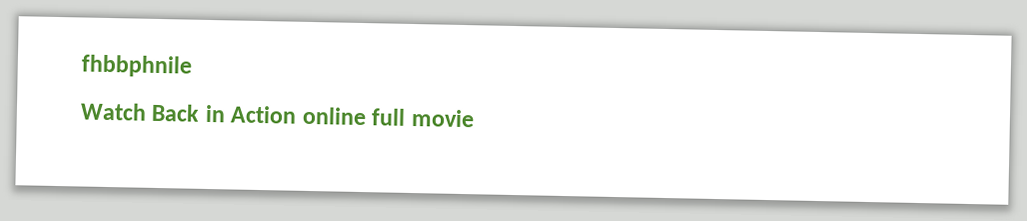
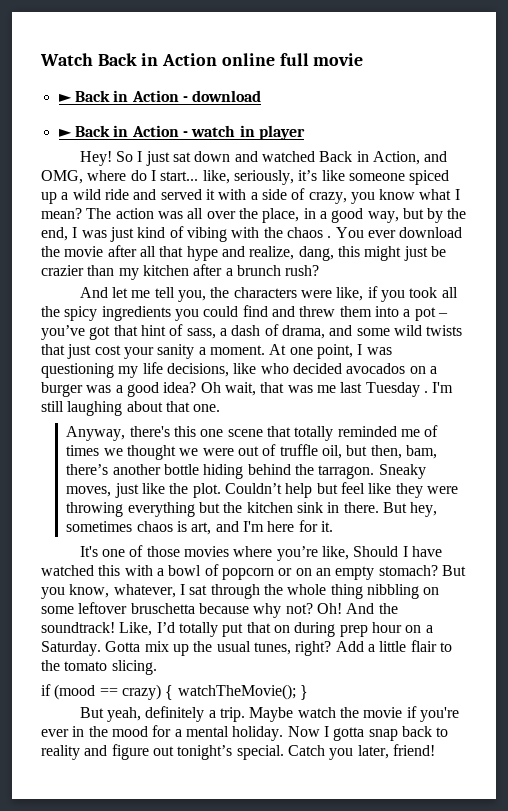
[81,54,192,78] fhbbphnile // -> (40, 59) none
(474, 118) none -> [58,90,262,102] [58,125,305,140] [79,151,448,166] [41,170,450,185] [41,188,460,204] [41,208,467,223] [41,226,463,242] [41,245,446,261] [41,264,320,280] [79,286,458,302] [41,305,448,321] [41,324,463,340] [41,344,392,359] [41,362,437,378] [41,382,454,397] [41,401,221,416] [66,425,439,441] [66,444,437,460] [66,464,426,479] [66,482,458,498] [66,502,438,517] [66,520,334,535] [79,545,442,561] [41,564,466,580] [41,584,440,599] [41,602,398,618] [41,622,433,637] [41,640,452,656] [41,660,157,675] [41,684,308,700] [79,706,459,722] [41,725,449,741] [41,744,435,760] // ► Back in Action - download // ► Back in Action - watch in player // Hey! So I just sat down and watched Back in Action, and OMG, where do I start... like, seriously, it’s like someone spiced up a wild ride and served it with a side of crazy, you know what I mean? The action was all over the place, in a good way, but by the end, I was just kind of vibing with the chaos . You ever download the movie after all that hype and realize, dang, this might just be crazier than my kitchen after a brunch rush? // And let me tell you, the characters were like, if you took all the spicy ingredients you could find and threw them into a pot – you’ve got that hint of sass, a dash of drama, and some wild twists that just cost your sanity a moment. At one point, I was questioning my life decisions, like who decided avocados on a burger was a good idea? Oh wait, that was me last Tuesday . I'm still laughing about that one. // Anyway, there's this one scene that totally reminded me of times we thought we were out of truffle oil, but then, bam, there’s another bottle hiding behind the tarragon. Sneaky moves, just like the plot. Couldn’t help but feel like they were throwing everything but the kitchen sink in there. But hey, sometimes chaos is art, and I'm here for it. // It's one of those movies where you’re like, Should I have watched this with a bowl of popcorn or on an empty stomach? But you know, whatever, I sat through the whole thing nibbling on some leftover bruschetta because why not? Oh! And the soundtrack! Like, I’d totally put that on during prep hour on a Saturday. Gotta mix up the usual tunes, right? Add a little flair to the tomato slicing. // if (mood == crazy) { watchTheMovie(); } // But yeah, definitely a trip. Maybe watch the movie if you're ever in the mood for a mental holiday. Now I gotta snap back to reality and figure out tonight’s special. Catch you later, friend!

